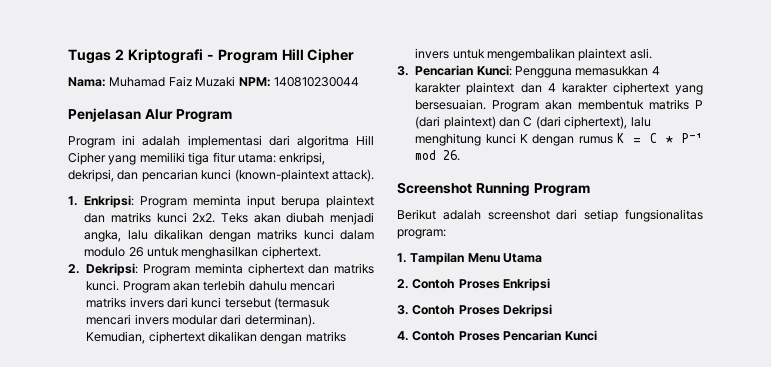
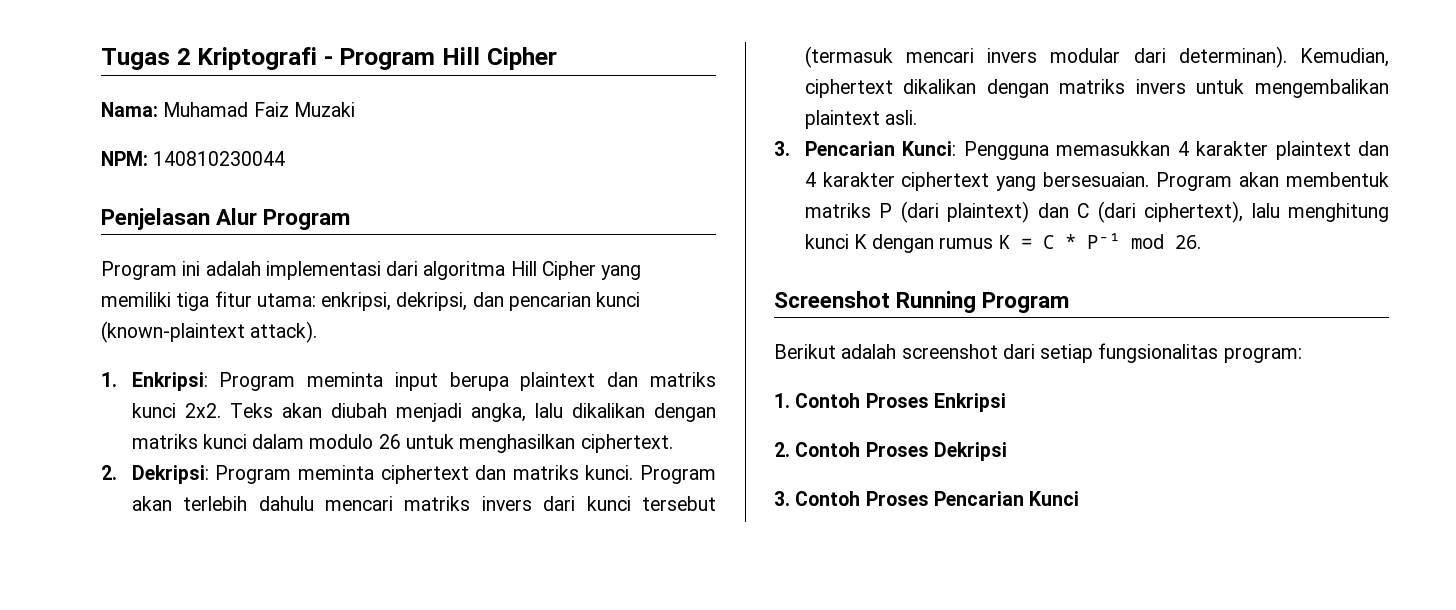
(236, 81) none -> (355, 109) //
[410,252,543,265] Tampilan Menu Utama -> [795,393,1006,412] Contoh Proses Enkripsi
[503,278,551,291] Enkripsi -> [933,442,1007,461] Dekripsi
[503,304,553,317] [397,331,500,341] Dekripsi // 4. Contoh Proses -> (929, 498) none

